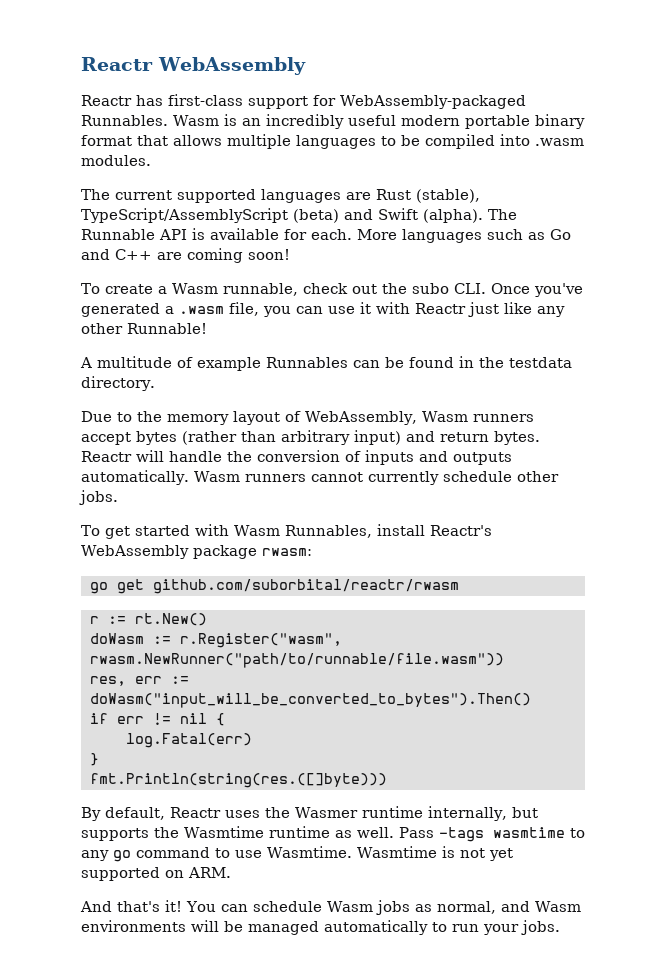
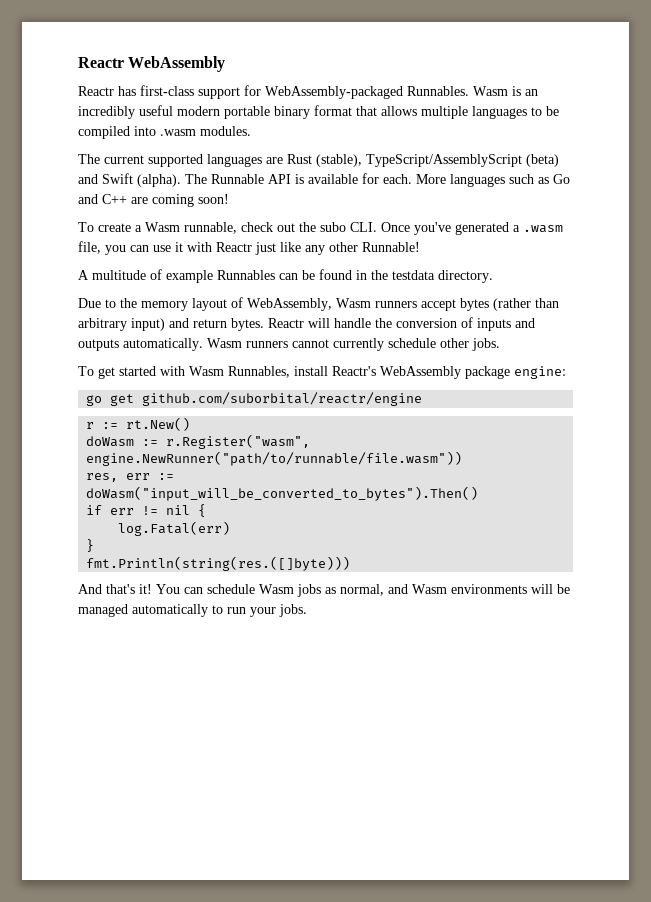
[261,548,312,556] rwasm: -> [514,366,566,379] engine:
[153,579,459,594] github.com/suborbital/reactr/rwasm -> [142,392,423,406] github.com/suborbital/reactr/engine
[90,653,504,668] rwasm.NewRunner("path/to/runnable/file.wasm")) -> [86,451,463,466] engine.NewRunner("path/to/runnable/file.wasm"))
[81,806,538,821] [81,826,585,842] [81,846,513,862] [81,867,231,881] // By default, Reactr uses the Wasmer runtime internally, but supports the Wasmtime runtime as well. Pass -tags wasmtime to any go command to use Wasmtime. Wasmtime is not yet supported on ARM. -> (351, 563) none

